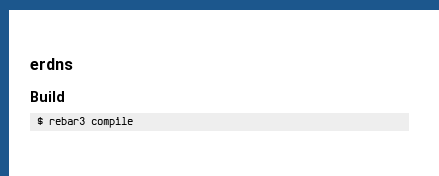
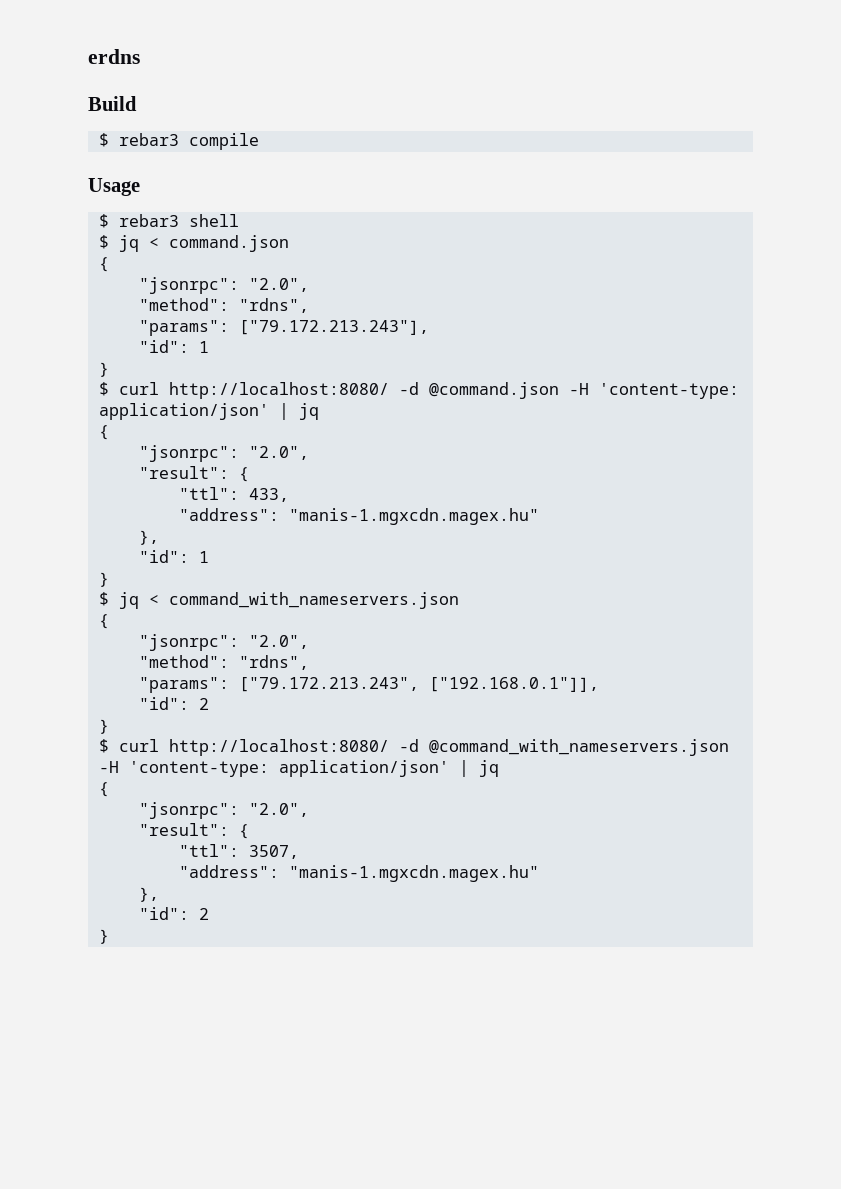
(133, 122) none -> [88,178,140,196] [99,214,240,228] [99,235,290,252] [99,257,110,272] [139,277,310,294] [139,298,310,313] [139,320,430,336] [139,340,210,353] [99,362,110,377] [99,382,740,399] [99,403,320,420] [99,425,110,440] [139,445,310,462] [139,466,250,482] [179,487,290,502] [179,508,540,525] [139,530,160,545] [139,550,210,563] [99,572,110,587] [99,592,460,609] [99,614,110,629] [139,634,310,651] [139,655,310,670] [139,677,600,693] [139,697,210,710] [99,719,110,734] [99,739,730,756] [99,760,500,777] [99,782,110,797] [139,802,310,819] [139,823,250,839] [179,844,300,859] [179,865,540,882] [139,887,160,902] [139,907,210,920] [99,929,110,944] // Usage // $ rebar3 shell // $ jq < command.json // { // "jsonrpc": "2.0", // "method": "rdns", // "params": ["79.172.213.243"], // "id": 1 // } // $ curl http://localhost:8080/ -d @command.json -H 'content-type: application/json' | jq // { // "jsonrpc": "2.0", // "result": { // "ttl": 433, // "address": "manis-1.mgxcdn.magex.hu" // }, // "id": 1 // } // $ jq < command_with_nameservers.json // { // "jsonrpc": "2.0", // "method": "rdns", // "params": ["79.172.213.243", ["192.168.0.1"]], // "id": 2 // } // $ curl http://localhost:8080/ -d @command_with_nameservers.json -H 'content-type: application/json' | jq // { // "jsonrpc": "2.0", // "result": { // "ttl": 3507, // "address": "manis-1.mgxcdn.magex.hu" // }, // "id": 2 // }

